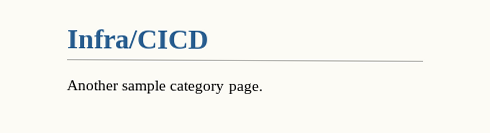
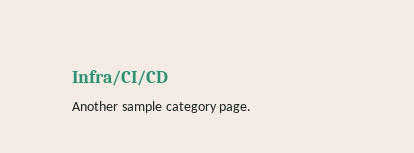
[67,29,209,49] Infra/CICD -> [72,70,168,86] Infra/CI/CD

